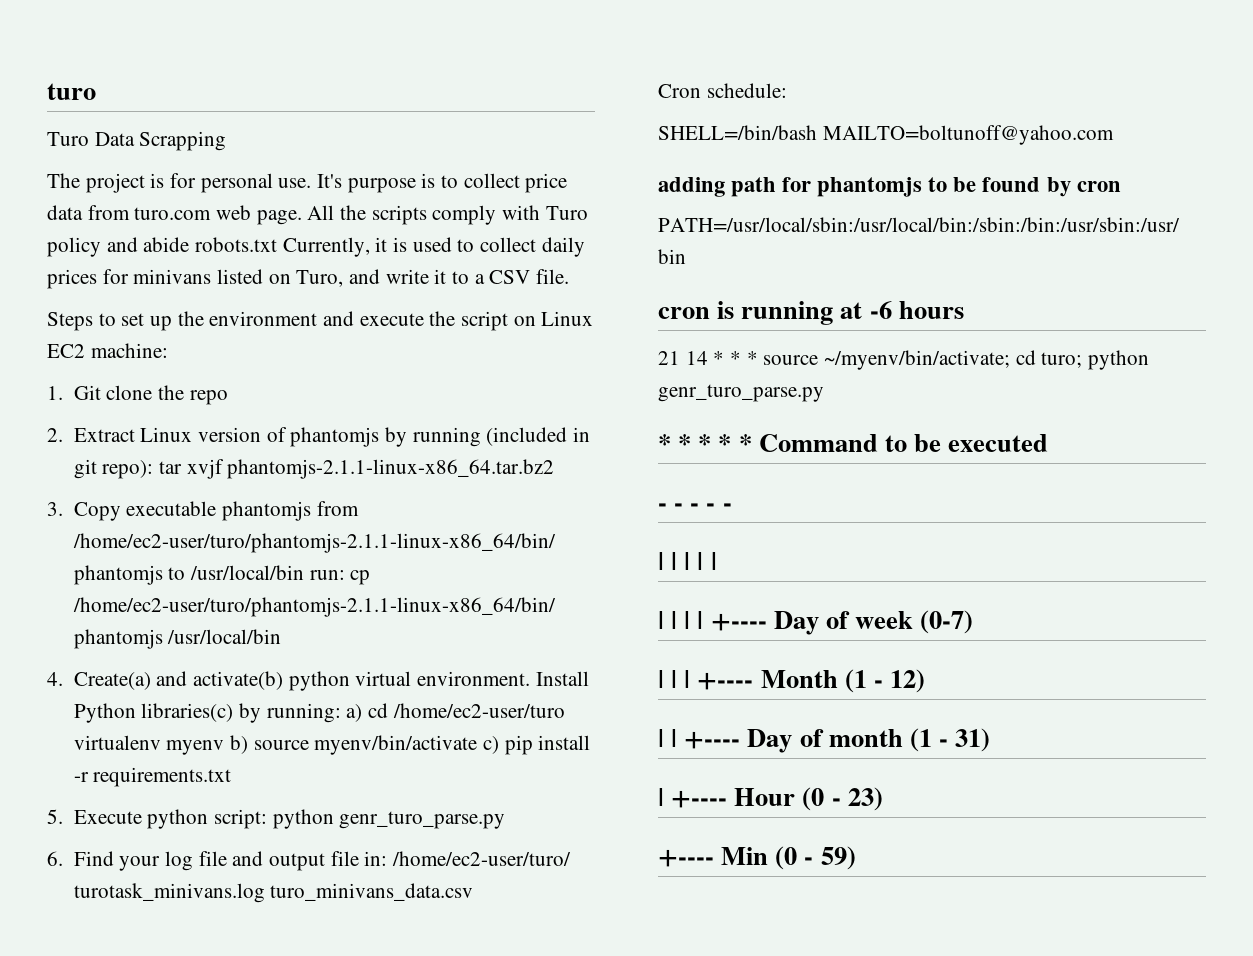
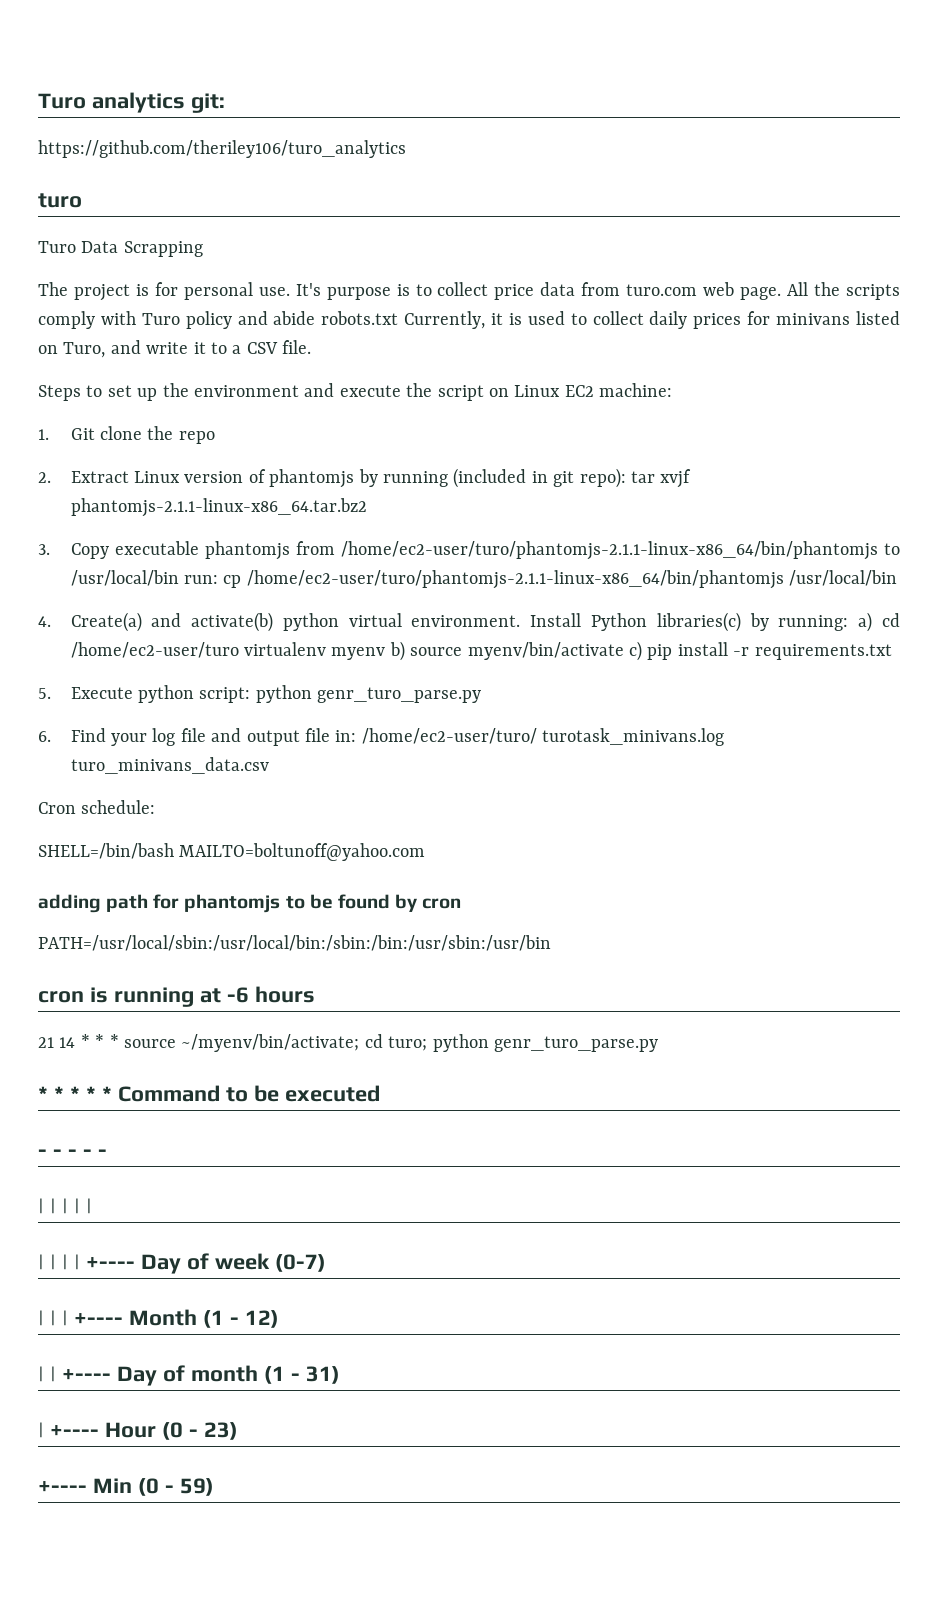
(47, 91) none -> [38,92,225,113] [38,140,406,158] Turo analytics git: // https://github.com/theriley106/turo_analytics //

